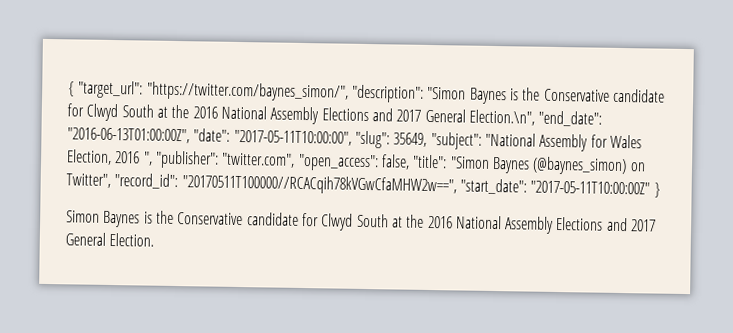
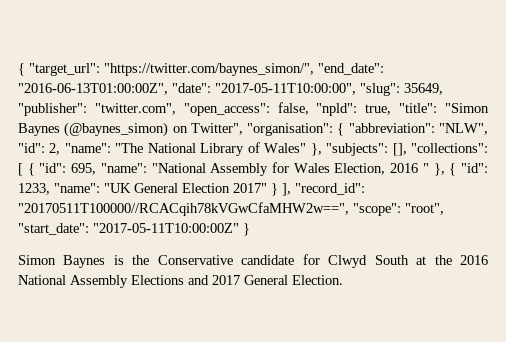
[351,84,665,105] [67,103,535,126] "description": "Simon Baynes is the Conservative candidate for Clwyd South at the 2016 National Assembly Elections and 2017 General Election.\n", -> (314, 69) none
[430,132,482,150] "subject": -> [18,102,489,116] [18,122,488,137] [18,142,488,156] [18,163,147,176] "publisher": "twitter.com", "open_access": false, "npld": true, "title": "Simon Baynes (@baynes_simon) on Twitter", "organisation": { "abbreviation": "NLW", "id": 2, "name": "The National Library of Wales" }, "subjects": [], "collections": [ { "id": 695, "name":
[142,150,646,176] [66,173,457,196] ", "publisher": "twitter.com", "open_access": false, "title": "Simon Baynes (@baynes_simon) on Twitter", "record_id": "20170511T100000//RCACqih78kVGwCfaMHW2w==", -> [422,163,489,176] [18,183,365,196] [18,202,444,216] " }, { "id": 1233, "name": "UK General Election 2017" } ], "record_id": "20170511T100000//RCACqih78kVGwCfaMHW2w==", "scope": "root",

